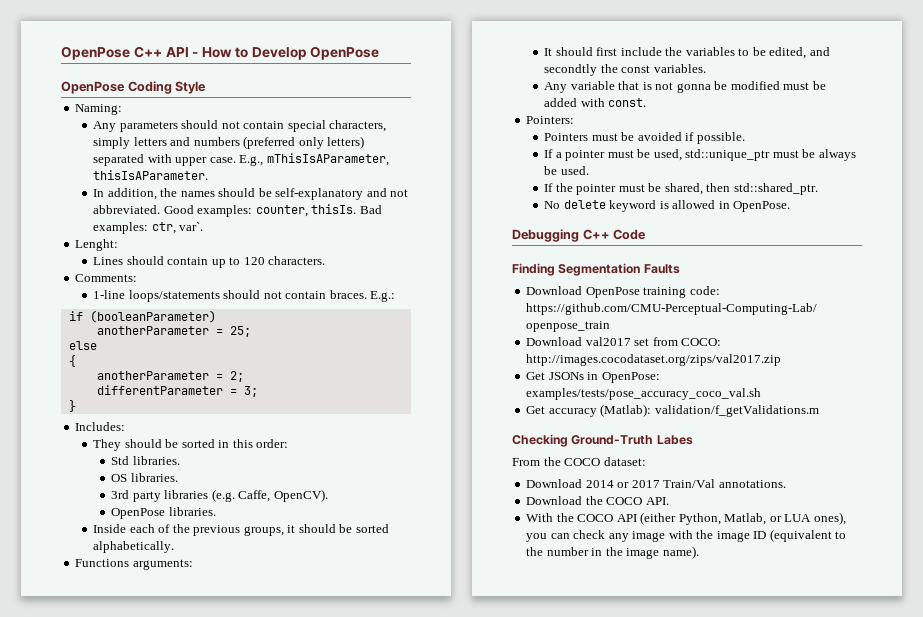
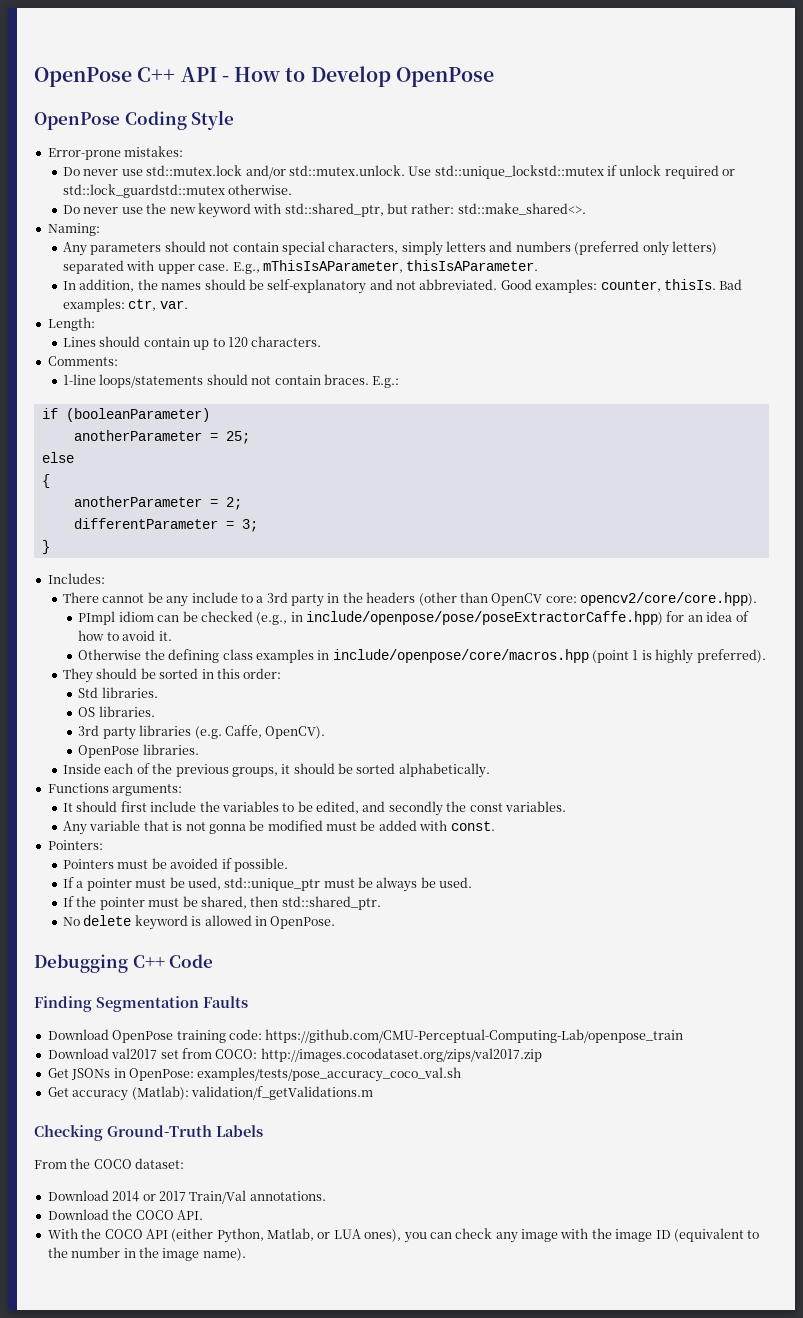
(207, 87) none -> [47,146,184,160] [63,165,736,179] [63,184,293,198] [63,203,586,218] // Error-prone mistakes: // Do never use std::mutex.lock and/or std::mutex.unlock. Use std::unique_lockstd::mutex if unlock required or std::lock_guardstd::mutex otherwise. // Do never use the new keyword with std::shared_ptr, but rather: std::make_shared<>.
[179,222,204,231] [75,239,119,251] var`. // Lenght: -> [159,300,188,309] [47,317,95,331] var. // Length:
(126, 426) none -> [63,592,758,607] [78,611,749,625] [78,630,172,641] [78,649,766,664] // There cannot be any include to a 3rd party in the headers (other than OpenCV core: opencv2/core/core.hpp). // PImpl idiom can be checked (e.g., in include/openpose/pose/poseExtractorCaffe.hpp) for an idea of how to avoid it. // Otherwise the defining class examples in include/openpose/core/macros.hpp (point 1 is highly preferred).
[544,64,598,76] secondtly -> [388,801,443,816] secondly
[656,435,693,445] Labes -> [216,1125,263,1137] Labels

